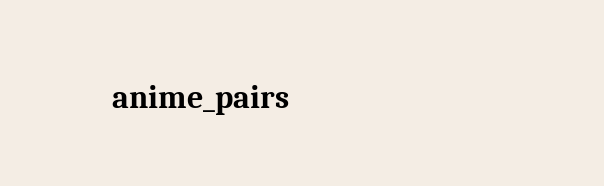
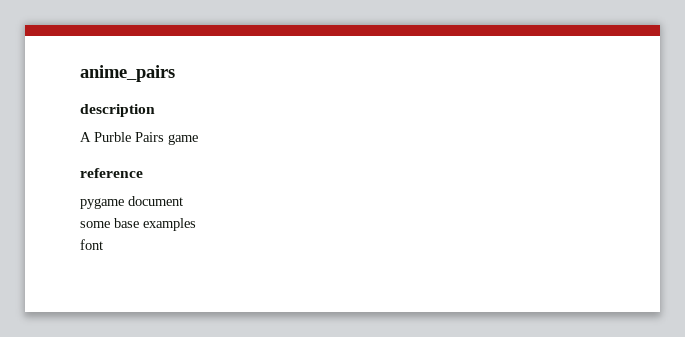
(289, 100) none -> [80,104,155,117] [80,132,198,145] [80,168,143,178] [80,196,183,209] [80,218,196,231] [80,239,103,250] // description // A Purble Pairs game // reference // pygame document // some base examples // font

